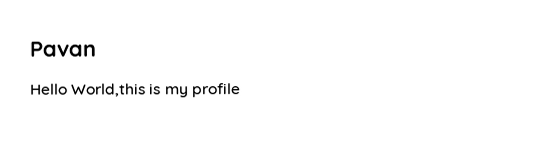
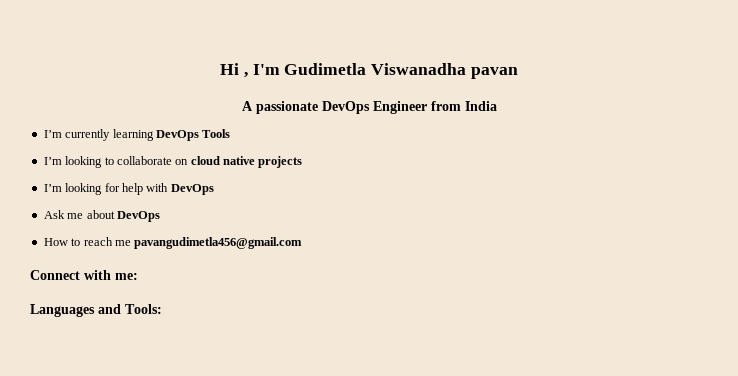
[29,41,96,57] [30,83,241,98] Pavan // Hello World,this is my profile -> [220,63,518,79] [241,101,497,114] [43,129,231,141] [43,156,303,168] [43,183,214,195] [43,210,160,222] [43,237,303,249] [30,270,138,280] [30,304,162,317] Hi , I'm Gudimetla Viswanadha pavan // A passionate DevOps Engineer from India // I’m currently learning DevOps Tools // I’m looking to collaborate on cloud native projects // I’m looking for help with DevOps // Ask me about DevOps // How to reach me pavangudimetla456@gmail.com // Connect with me: // Languages and Tools:

